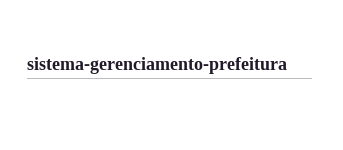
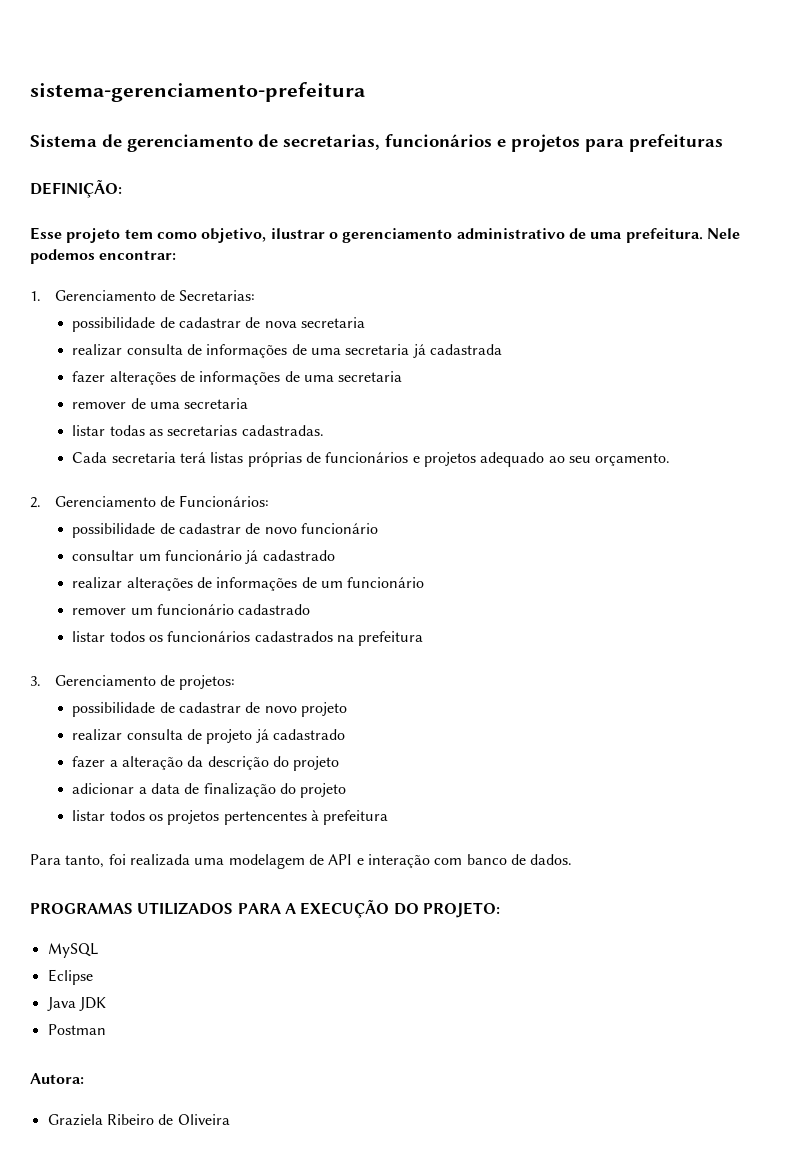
(287, 65) none -> [30,134,723,152] [30,180,122,198] [30,227,740,243] [30,249,177,264] [30,290,256,301] [72,317,365,332] [72,344,502,358] [72,371,403,385] [72,398,249,409] [72,425,324,436] [72,452,671,467] [30,495,270,508] [72,523,378,538] [72,550,335,564] [72,577,425,591] [72,604,311,615] [72,631,424,646] [30,675,236,690] [72,702,347,717] [72,729,345,744] [72,756,340,771] [72,783,347,798] [72,810,389,825] [30,854,573,869] [30,900,500,918] [47,943,98,958] [47,969,93,985] [46,997,106,1011] [47,1024,106,1035] [30,1073,84,1084] [47,1114,230,1126] // Sistema de gerenciamento de secretarias, funcionários e projetos para prefeituras // DEFINIÇÃO: // Esse projeto tem como objetivo, ilustrar o gerenciamento administrativo de uma prefeitura. Nele podemos encontrar: // 1. Gerenciamento de Secretarias: // possibilidade de cadastrar de nova secretaria // realizar consulta de informações de uma secretaria já cadastrada // fazer alterações de informações de uma secretaria // remover de uma secretaria // listar todas as secretarias cadastradas. // Cada secretaria terá listas próprias de funcionários e projetos adequado ao seu orçamento. // 2. Gerenciamento de Funcionários: // possibilidade de cadastrar de novo funcionário // consultar um funcionário já cadastrado // realizar alterações de informações de um funcionário // remover um funcionário cadastrado // listar todos os funcionários cadastrados na prefeitura // 3. Gerenciamento de projetos: // possibilidade de cadastrar de novo projeto // realizar consulta de projeto já cadastrado // fazer a alteração da descrição do projeto // adicionar a data de finalização do projeto // listar todos os projetos pertencentes à prefeitura // Para tanto, foi realizada uma modelagem de API e interação com banco de dados. // PROGRAMAS UTILIZADOS PARA A EXECUÇÃO DO PROJETO: // MySQL // Eclipse // Java JDK // Postman // Autora: // Graziela Ribeiro de Oliveira

